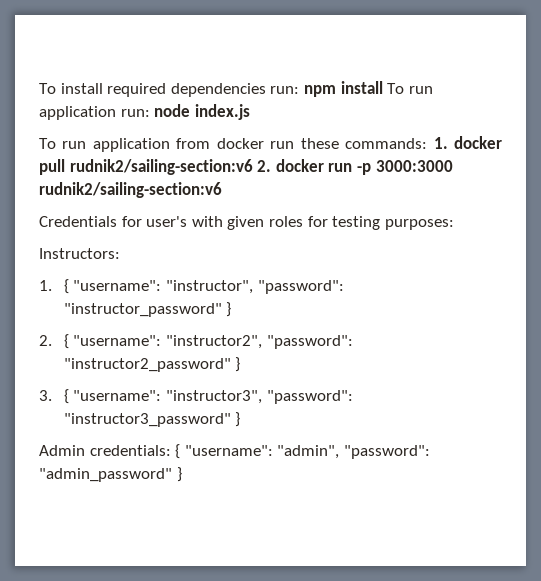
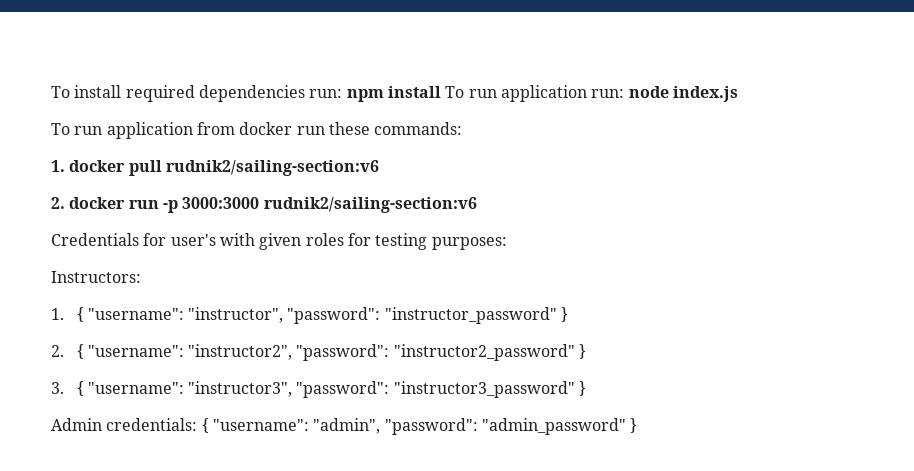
(428, 143) none -> (463, 128) //
(253, 167) none -> (379, 168) //

